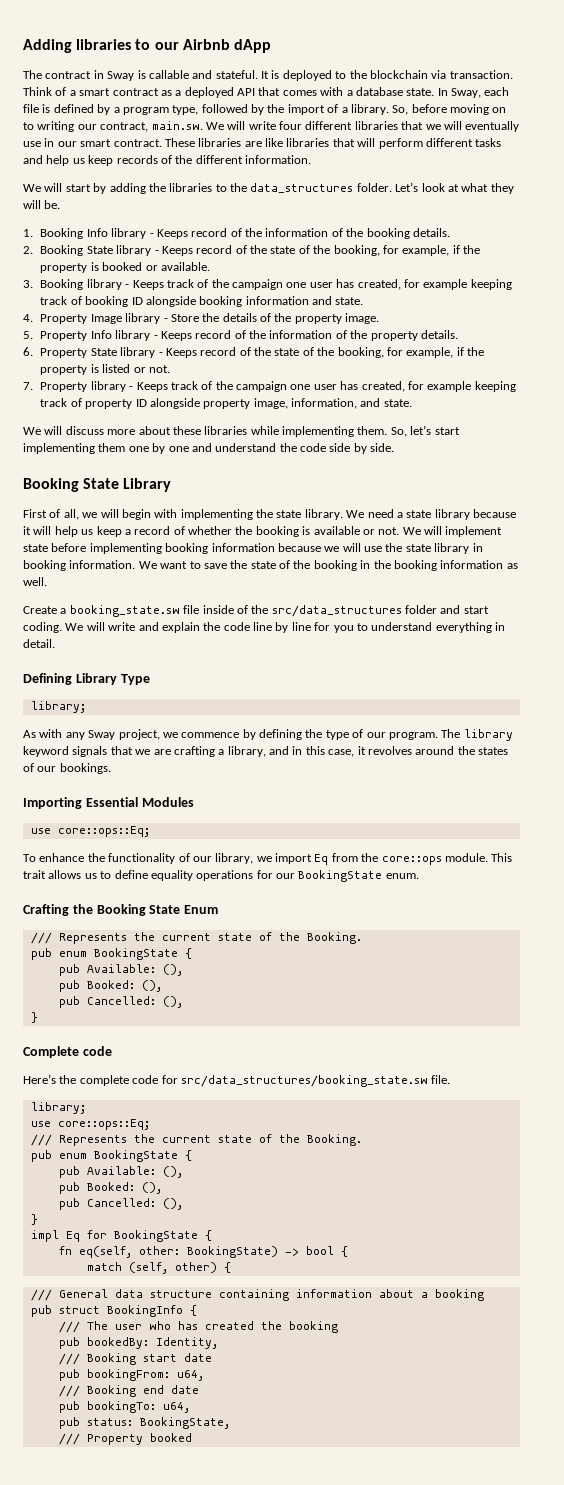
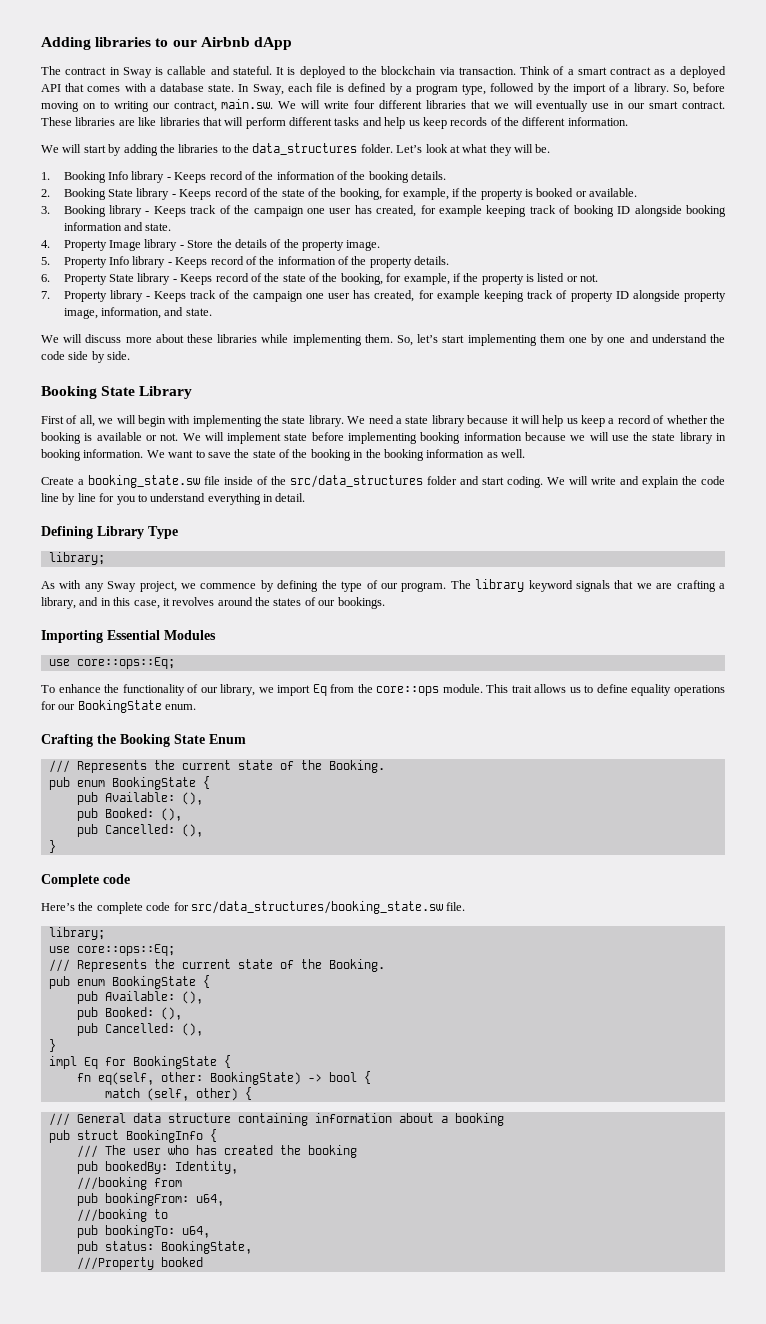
[58,1353,212,1365] /// Booking start date -> [76,1177,182,1190] ///booking from
[58,1385,199,1397] /// Booking end date -> [76,1209,168,1222] ///booking to
[58,1433,143,1445] /// Property -> [76,1257,154,1270] ///Property

